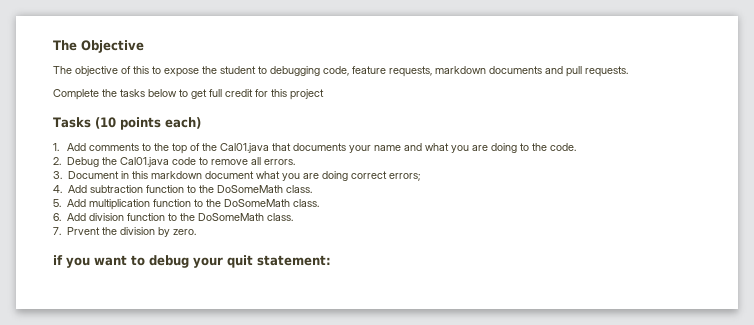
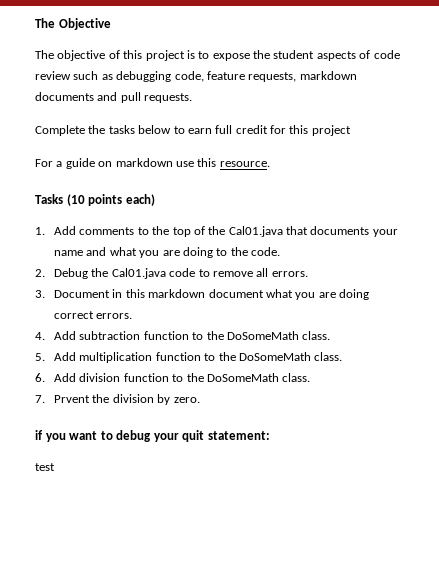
(149, 70) none -> [145,50,195,61] project is
[258,66,267,74] to -> [316,50,400,61] [35,71,113,80] aspects of code review such as
[191,89,207,99] get -> [187,128,212,134] earn
(324, 94) none -> [35,158,270,169] // For a guide on markdown use this resource.
[388,173,420,181] errors; -> [96,313,133,319] errors.
(331, 260) none -> [35,463,55,471] // test

